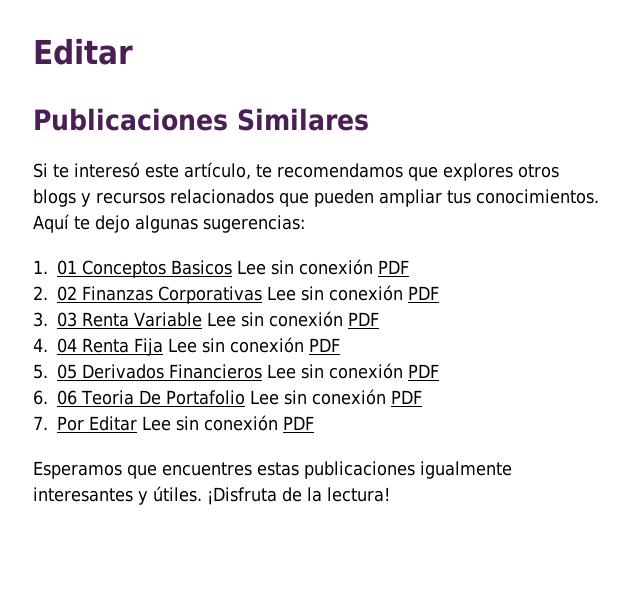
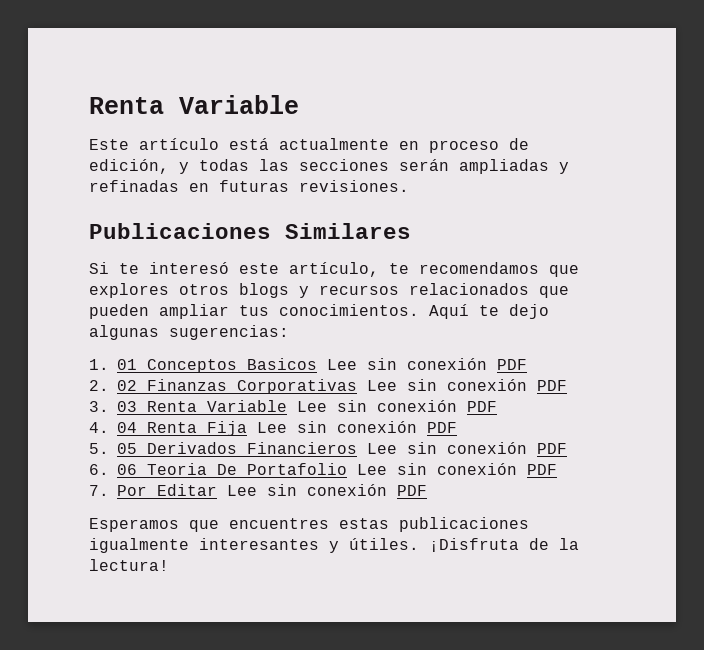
[33,38,133,65] Editar -> [89,95,299,114] [89,138,529,153] [89,159,569,174] [89,180,409,192] Renta Variable // Este artículo está actualmente en proceso de edición, y todas las secciones serán ampliadas y refinadas en futuras revisiones.

